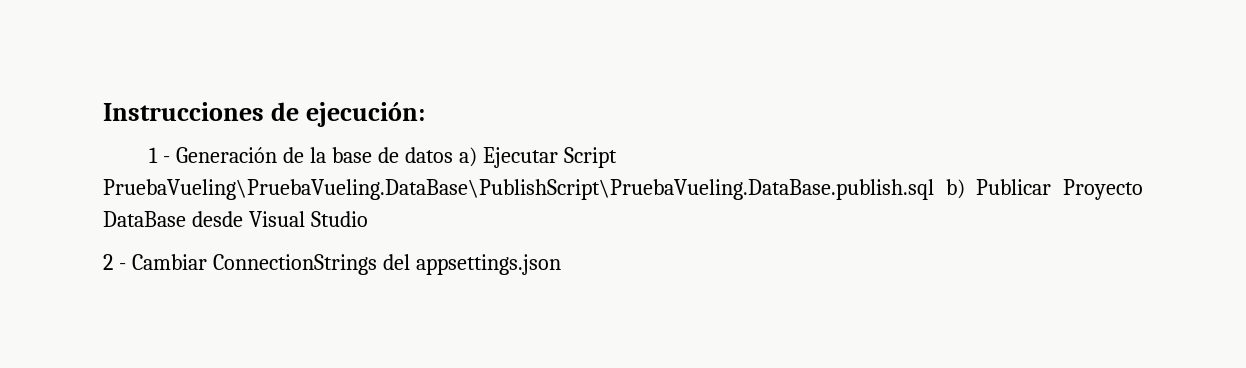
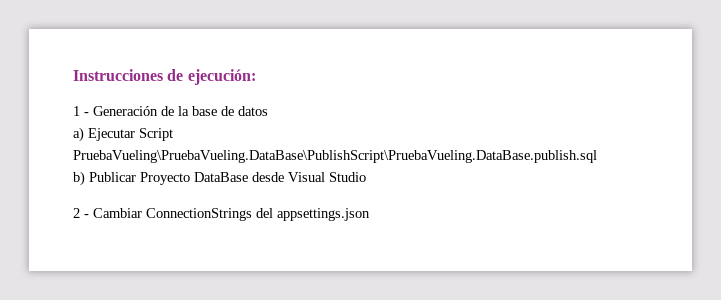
(454, 155) none -> (268, 111) //
(934, 189) none -> (597, 156) //

